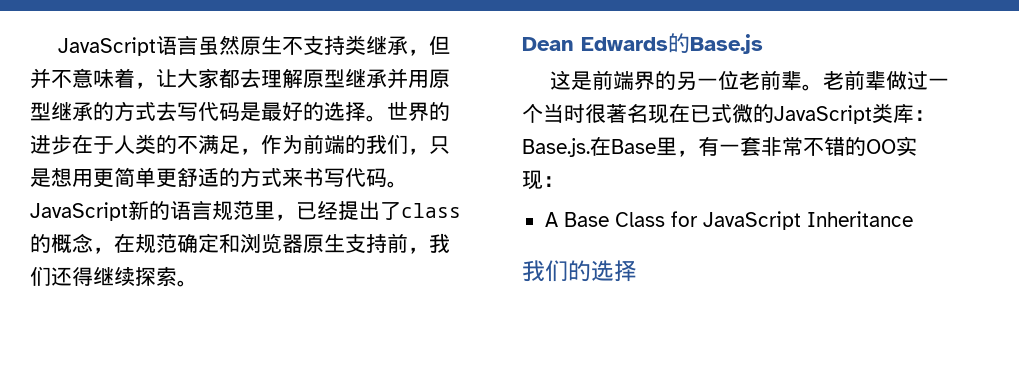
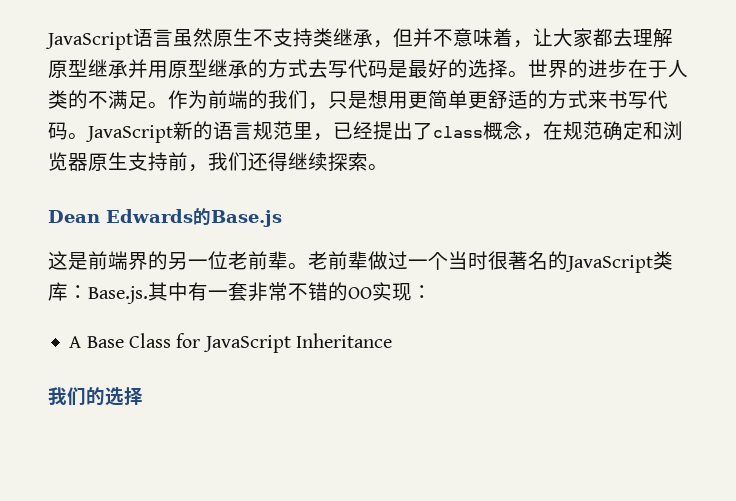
[240,148,261,155] ， -> [148,102,168,108] 。
[30,234,51,253] 的 -> (483, 132) none
[648,103,753,124] 现在已式微 -> (548, 260) none
[590,136,698,157] 在Base里， -> [148,282,188,301] 其中

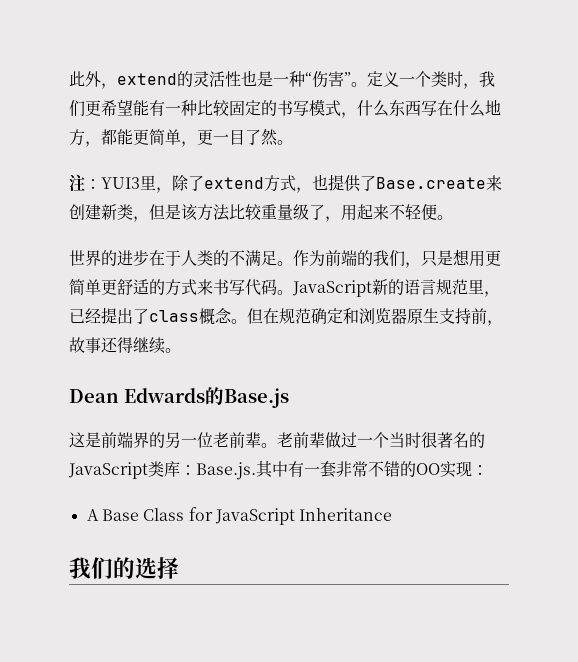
[45,28,673,50] [48,59,528,78] JavaScript语言虽然原生不支持类继承，但并不意味着，让大家都去理解原型继承并用原型继承的方式去写代码是最好的选择。 -> [69,70,495,89] [69,99,501,118] [69,129,293,147] [69,174,502,193] [69,204,453,222] 此外，extend的灵活性也是一种“伤害”。定义一个类时，我们更希望能有一种比较固定的书写模式，什么东西写在什么地方，都能更简单，更一目了然。 // 注：YUI3里，除了extend方式，也提供了Base.create来创建新类，但是该方法比较重量级了，用起来不轻便。 //
[523,133,543,141] ， -> [231,308,263,324] 。但
[208,152,248,171] 我们 -> [69,337,101,353] 故事
[328,152,368,172] 探索 -> (165, 345) none

